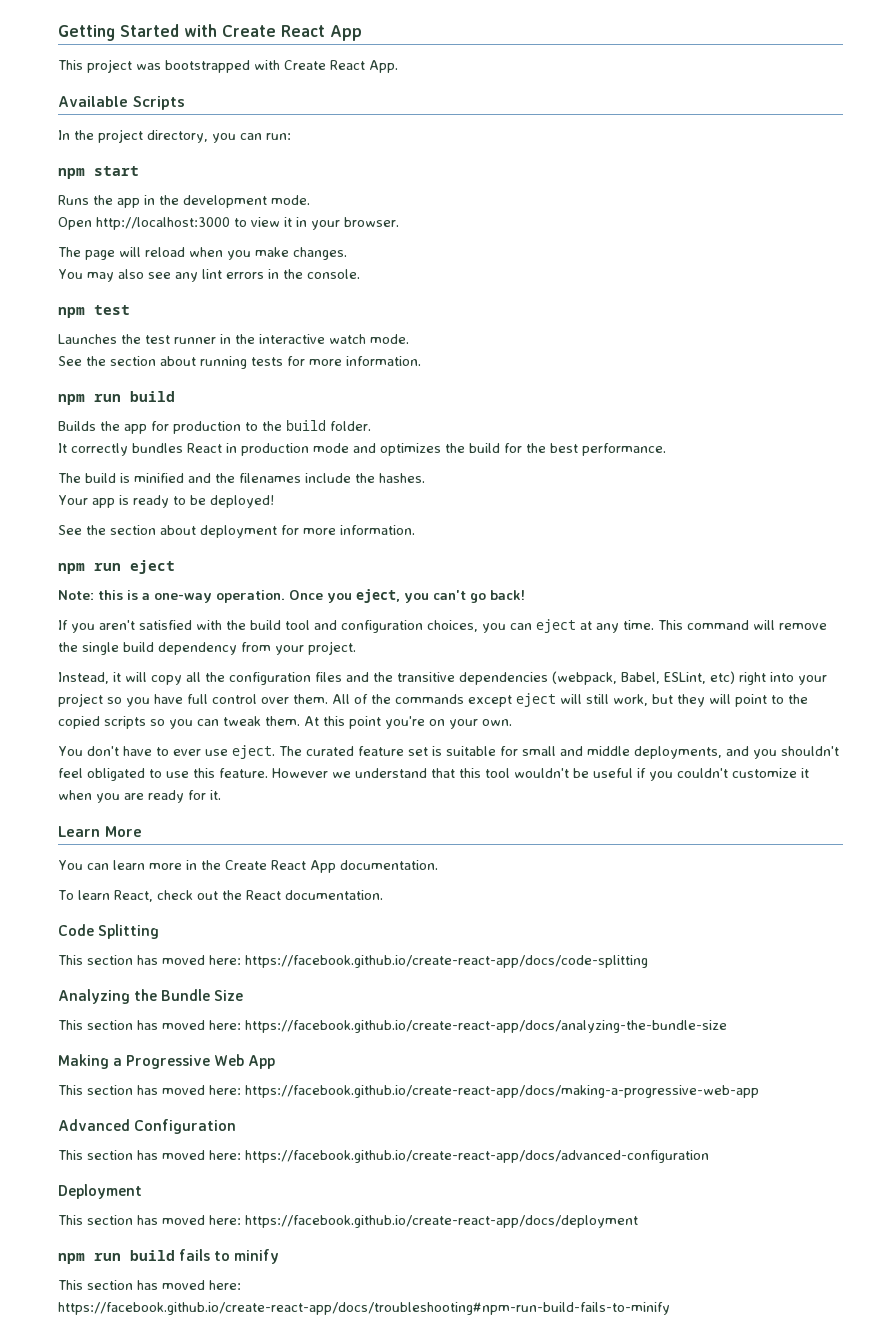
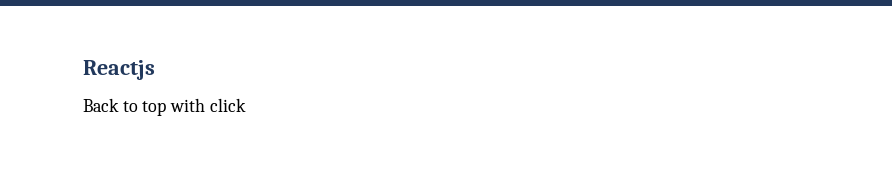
[58,24,362,41] [58,59,398,73] [58,96,185,110] [58,129,291,143] [58,166,139,179] [58,195,310,208] [58,217,399,230] [58,247,347,260] [58,269,360,282] [58,305,130,318] [58,334,409,344] [58,356,421,369] [58,391,175,405] [58,420,371,434] [58,443,666,456] [58,473,425,483] [58,495,274,508] [58,525,415,538] [58,560,175,574] [58,589,525,603] [58,619,827,633] [58,641,356,655] [58,671,827,685] [58,693,808,707] [58,716,512,729] [58,745,839,759] [58,768,809,781] [58,790,221,803] [58,826,142,837] [58,860,438,873] [58,890,383,902] [58,924,160,939] [58,955,648,968] [58,989,244,1004] [58,1020,727,1033] [58,1054,276,1069] [58,1085,759,1098] [58,1119,237,1134] [58,1150,709,1163] [58,1184,142,1199] [58,1215,638,1228] [58,1249,280,1264] [58,1280,241,1290] [58,1302,670,1315] Getting Started with Create React App // This project was bootstrapped with Create React App. // Available Scripts // In the project directory, you can run: // npm start // Runs the app in the development mode. // Open http://localhost:3000 to view it in your browser. // The page will reload when you make changes. // You may also see any lint errors in the console. // npm test // Launches the test runner in the interactive watch mode. // See the section about running tests for more information. // npm run build // Builds the app for production to the build folder. // It correctly bundles React in production mode and optimizes the build for the best performance. // The build is minified and the filenames include the hashes. // Your app is ready to be deployed! // See the section about deployment for more information. // npm run eject // Note: this is a one-way operation. Once you eject, you can't go back! // If you aren't satisfied with the build tool and configuration choices, you can eject at any time. This command will remove the single build dependency from your project. // Instead, it will copy all the configuration files and the transitive dependencies (webpack, Babel, ESLint, etc) right into your project so you have full control over them. All of the commands except eject will still work, but they will point to the copied scripts so you can tweak them. At this point you're on your own. // You don't have to ever use eject. The curated feature set is suitable for small and middle deployments, and you shouldn't feel obligated to use this feature. However we understand that this tool wouldn't be useful if you couldn't customize it when you are ready for it. // Learn More // You can learn more in the Create React App documentation. // To learn React, check out the React documentation. // Code Splitting // This section has moved here: https://facebook.github.io/create-react-app/docs/code-splitting // Analyzing the Bundle Size // This section has moved here: https://facebook.github.io/create-react-app/docs/analyzing-the-bundle-size // Making a Progressive Web App // This section has moved here: https://facebook.github.io/create-react-app/docs/making-a-progressive-web-app // Advanced Configuration // This section has moved here: https://facebook.github.io/create-react-app/docs/advanced-configuration // Deployment // This section has moved here: https://facebook.github.io/create-react-app/docs/deployment // npm run build fails to minify // This section has moved here: https://facebook.github.io/create-react-app/docs/troubleshooting#npm-run-build-fails-to-minify -> [83,60,155,80] [83,98,246,116] Reactjs // Back to top with click

